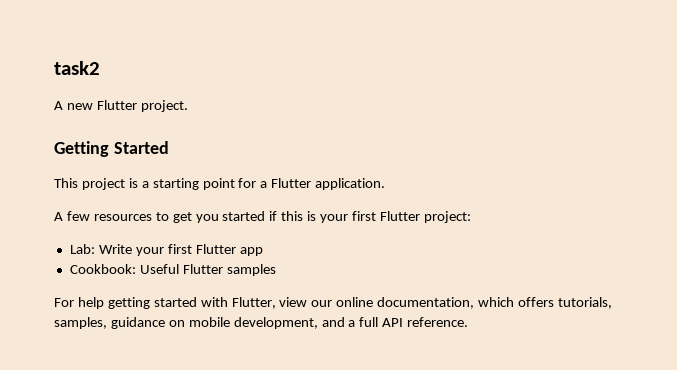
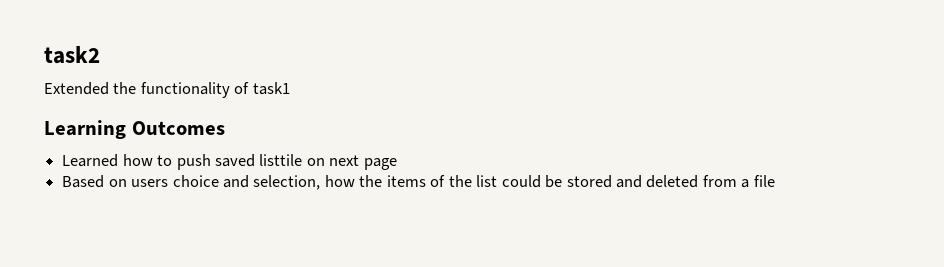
[54,100,188,112] [54,141,169,157] [54,178,386,190] [54,211,471,223] [69,244,263,256] [69,264,276,276] [54,297,612,309] [54,317,469,329] A new Flutter project. // Getting Started // This project is a starting point for a Flutter application. // A few resources to get you started if this is your first Flutter project: // Lab: Write your first Flutter app // Cookbook: Useful Flutter samples // For help getting started with Flutter, view our online documentation, which offers tutorials, samples, guidance on mobile development, and a full API reference. -> [44,82,290,98] [44,120,225,139] [62,154,397,170] [62,175,775,190] Extended the functionality of task1 // Learning Outcomes // Learned how to push saved listtile on next page // Based on users choice and selection, how the items of the list could be stored and deleted from a file

